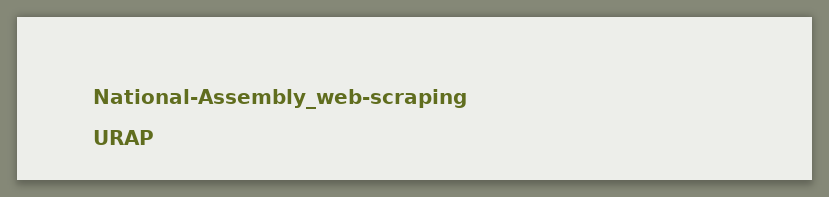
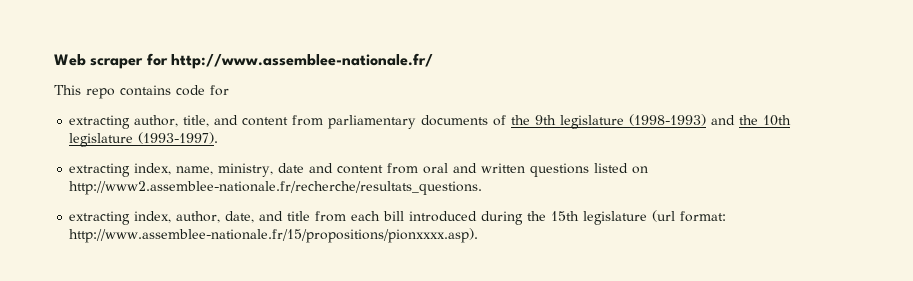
[93,89,467,109] [93,130,154,145] National-Assembly_web-scraping // URAP -> [54,53,433,69] [54,85,229,99] [69,114,792,129] [69,132,219,147] [69,163,649,177] [69,181,483,195] [69,210,727,225] [69,228,479,243] Web scraper for http://www.assemblee-nationale.fr/ // This repo contains code for // extracting author, title, and content from parliamentary documents of the 9th legislature (1998-1993) and the 10th legislature (1993-1997). // extracting index, name, ministry, date and content from oral and written questions listed on http://www2.assemblee-nationale.fr/recherche/resultats_questions. // extracting index, author, date, and title from each bill introduced during the 15th legislature (url format: http://www.assemblee-nationale.fr/15/propositions/pionxxxx.asp).

